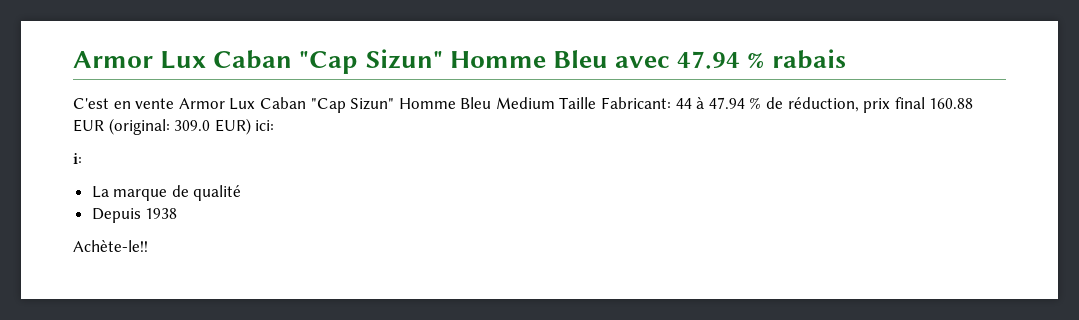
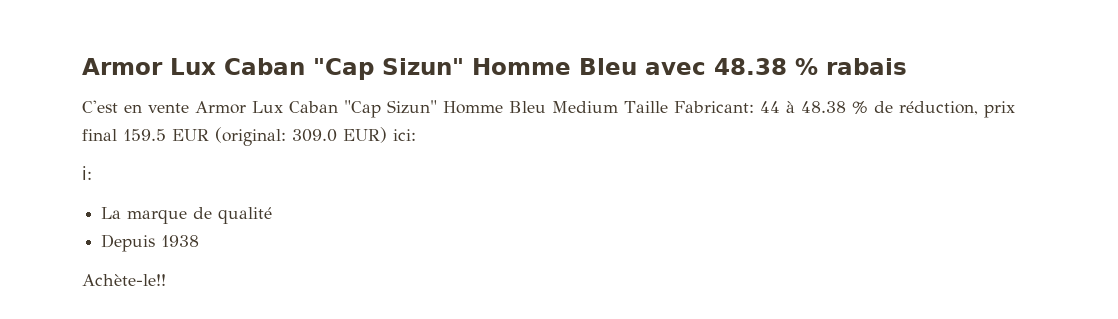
[677,51,741,69] 47.94 -> [714,58,787,75] 48.38
[708,97,745,109] 47.94 -> [800,101,846,113] 48.38
[929,98,974,109] 160.88 -> [123,129,166,141] 159.5

